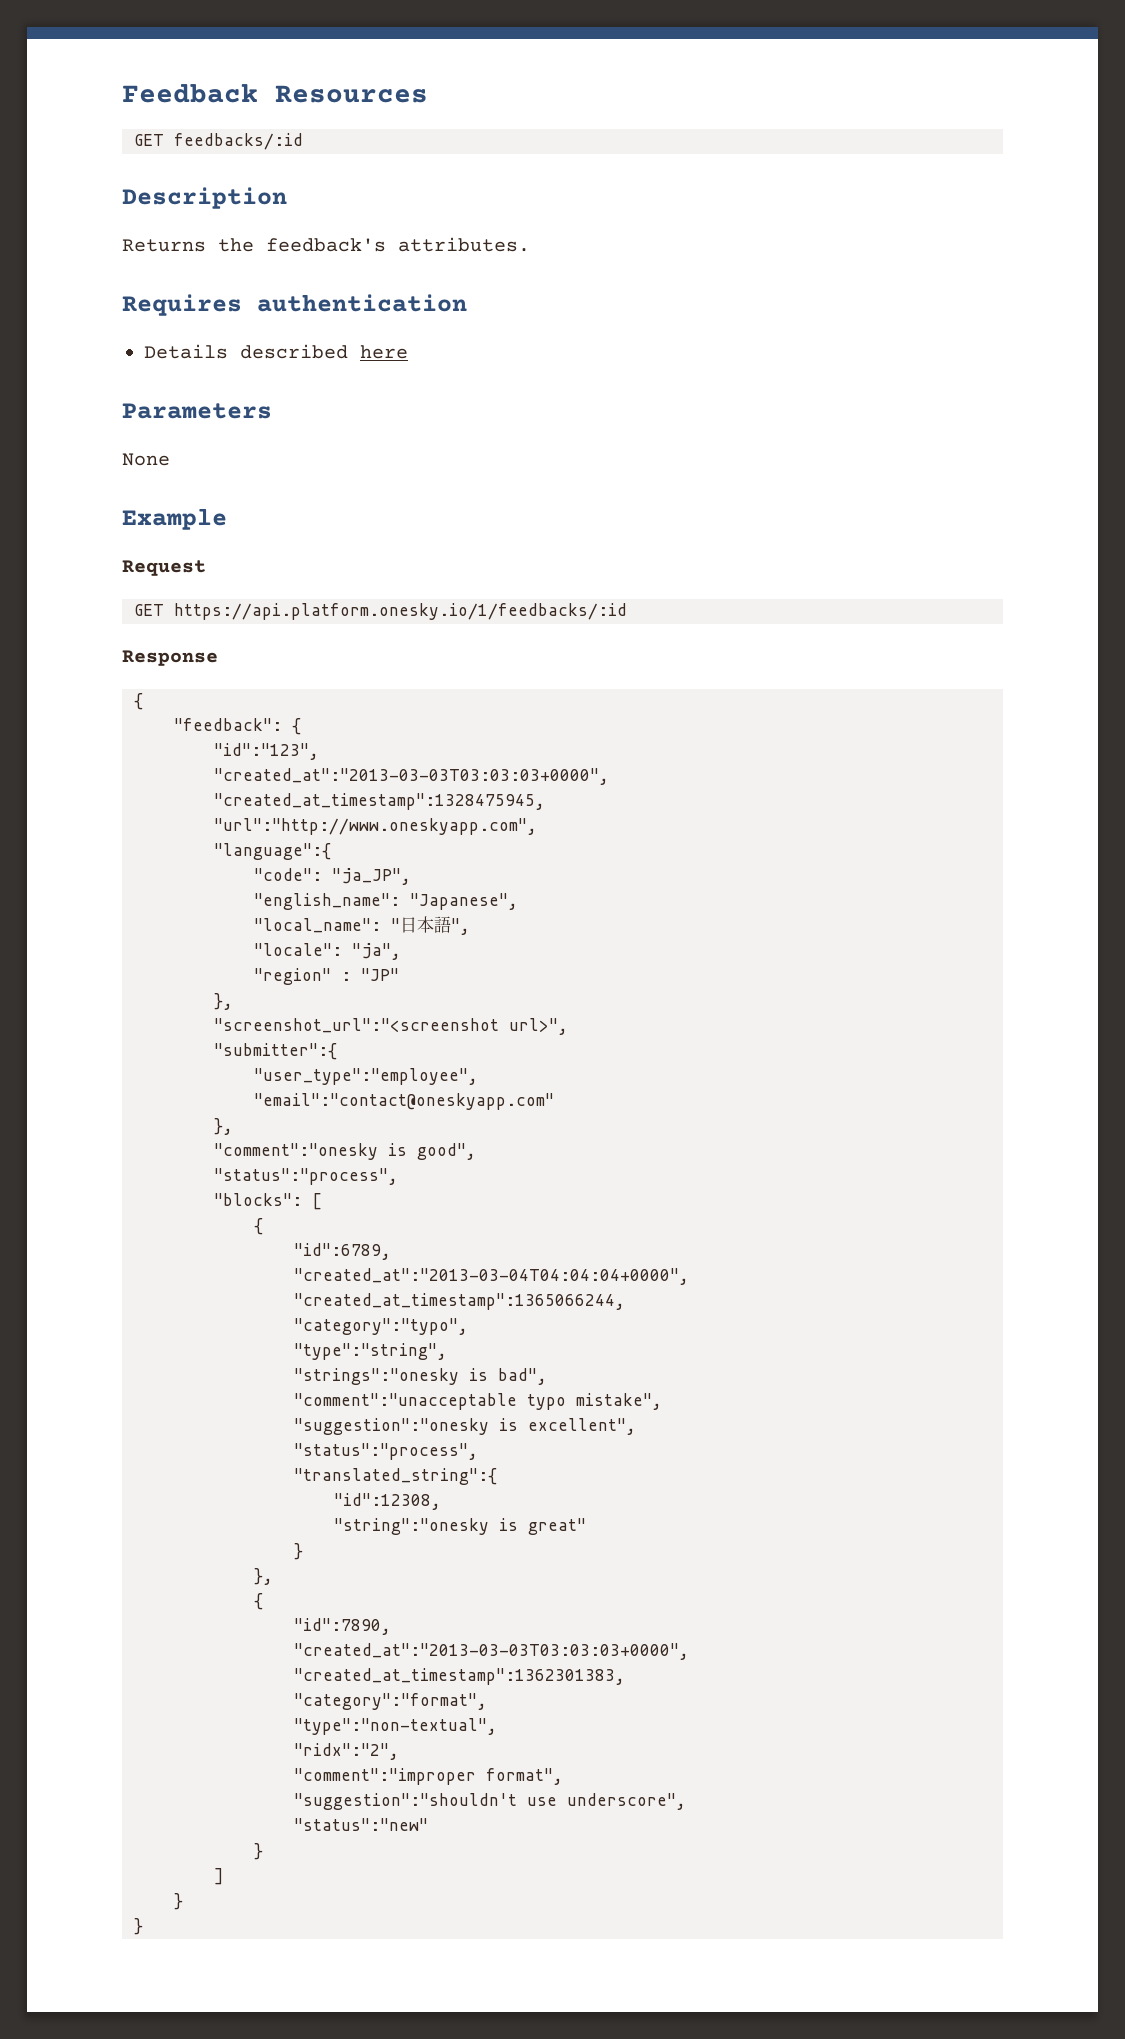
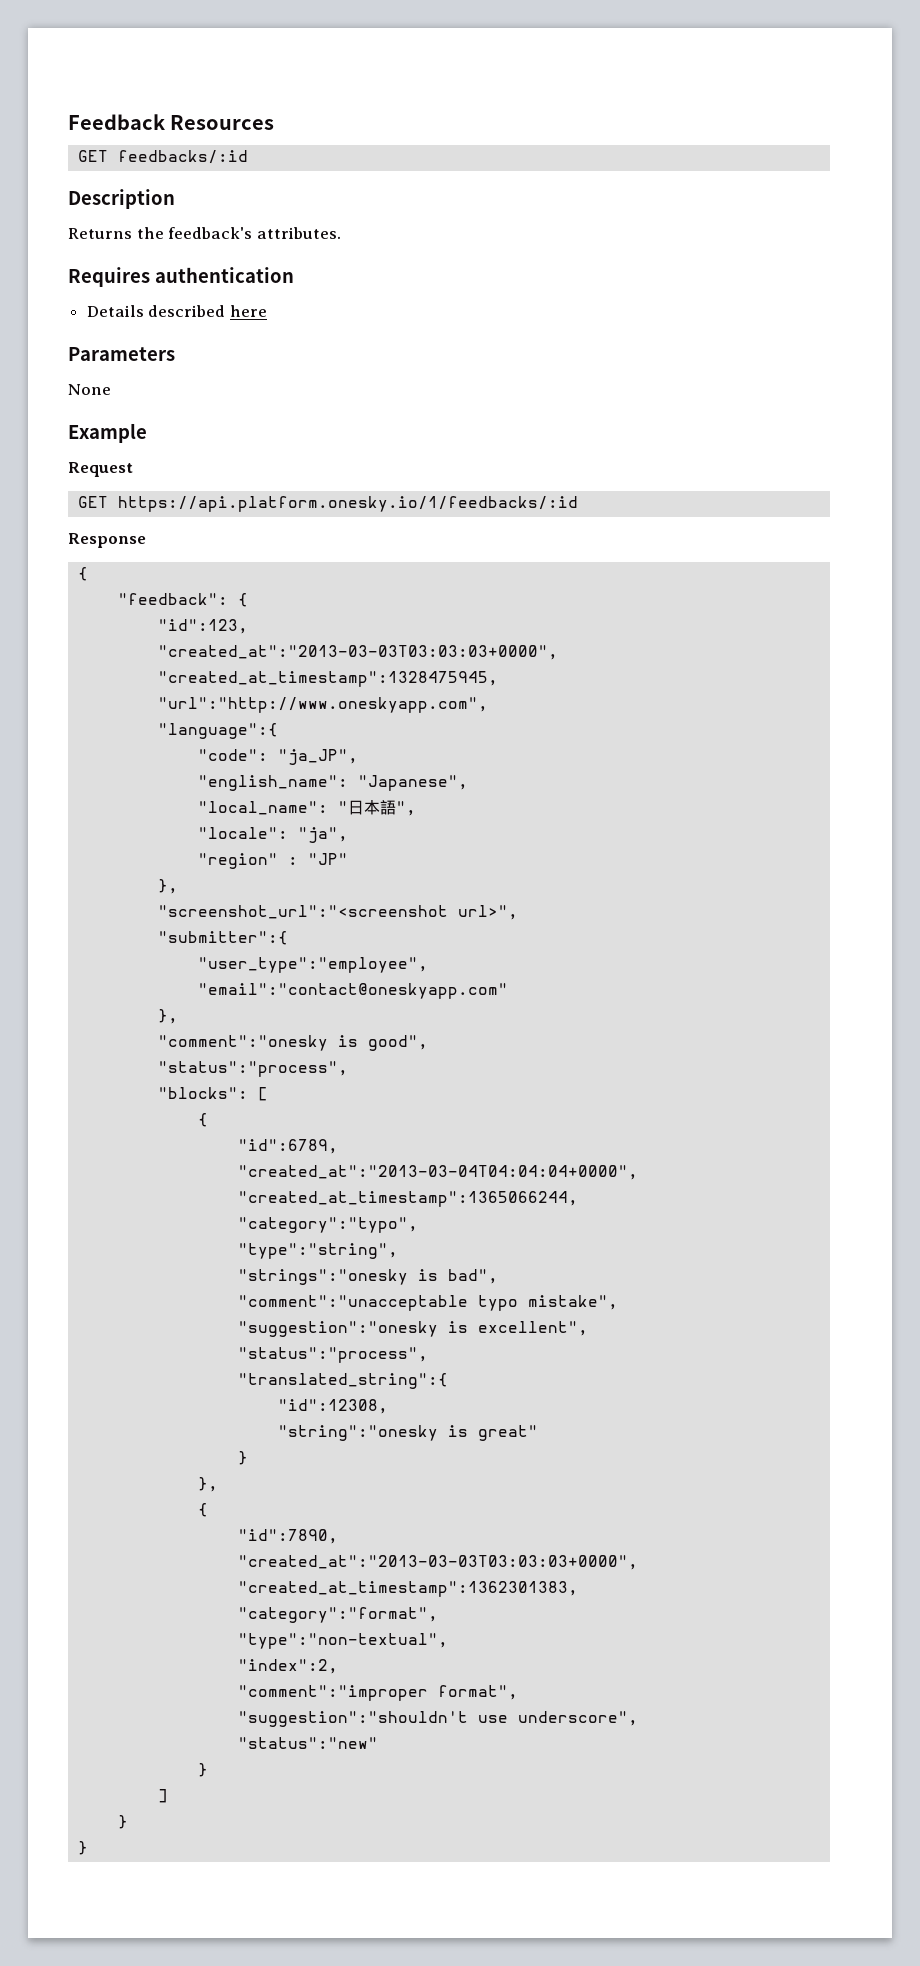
[214,743,319,760] "id":"123", -> [158,619,249,634] "id":123,
[294,1743,399,1760] "ridx":"2", -> [238,1659,339,1674] "index":2,

